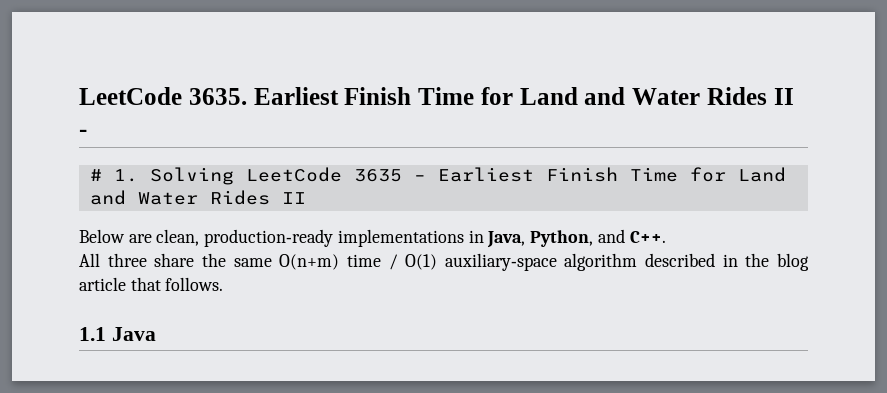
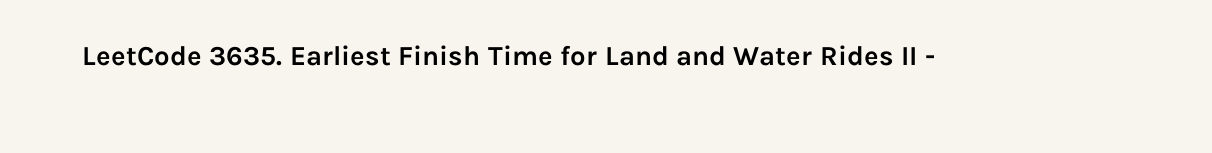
[89,167,786,185] [89,190,306,205] [79,229,666,248] [79,253,809,271] [79,277,224,291] [79,327,156,341] // # 1. Solving LeetCode 3635 – Earliest Finish Time for Land and Water Rides II // Below are clean, production‑ready implementations in Java, Python, and C++. // All three share the same O(n+m) time / O(1) auxiliary‑space algorithm described in the blog article that follows. // 1.1 Java -> (935, 60) none

